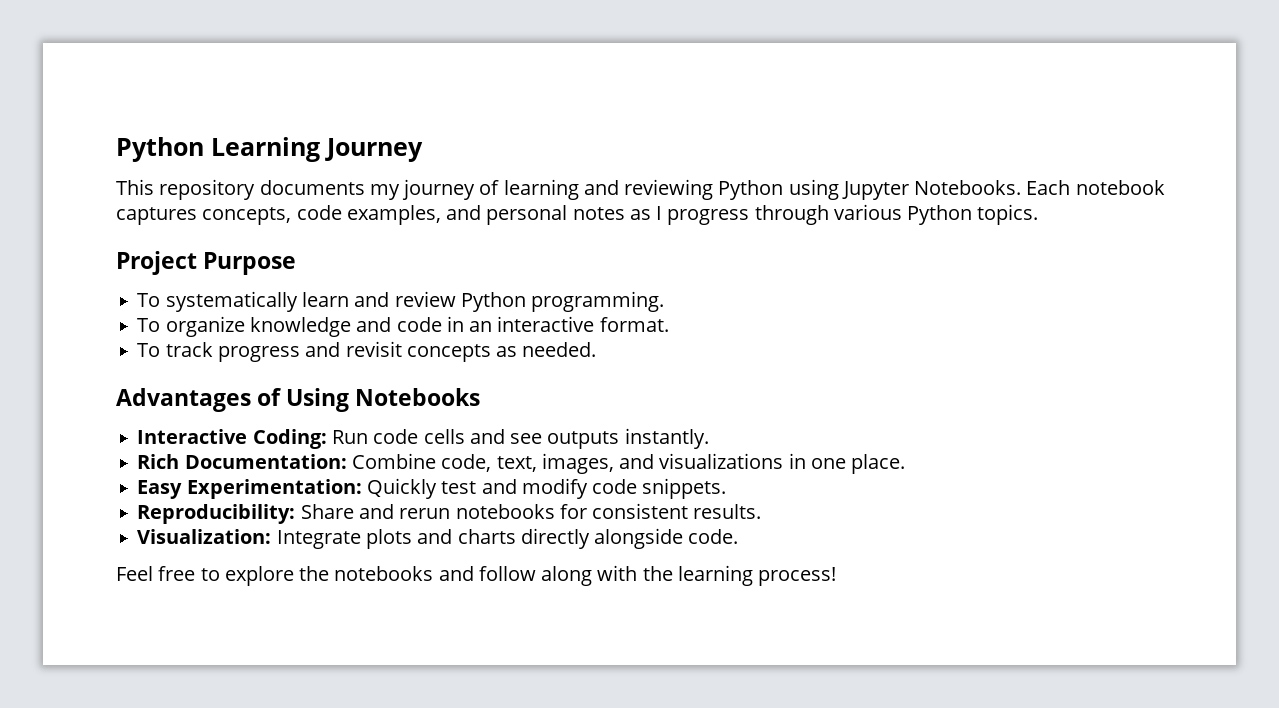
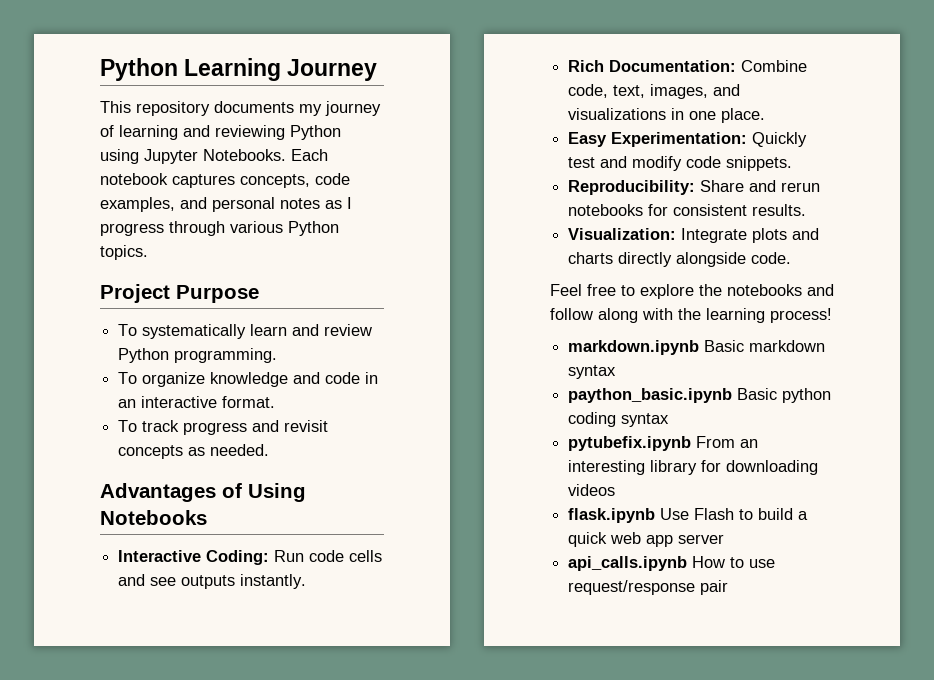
(837, 576) none -> [568,340,826,355] [568,365,617,379] [568,388,832,403] [568,412,670,427] [568,436,759,451] [568,460,819,475] [568,484,616,496] [568,508,809,523] [568,532,725,547] [568,556,776,571] [568,580,729,595] // markdown.ipynb Basic markdown syntax // paython_basic.ipynb Basic python coding syntax // pytubefix.ipynb From an interesting library for downloading videos // flask.ipynb Use Flash to build a quick web app server // api_calls.ipynb How to use request/response pair

